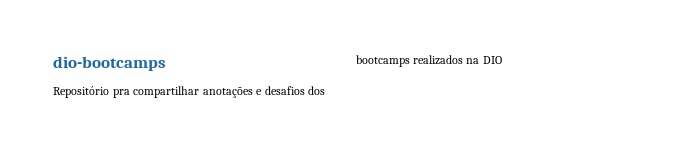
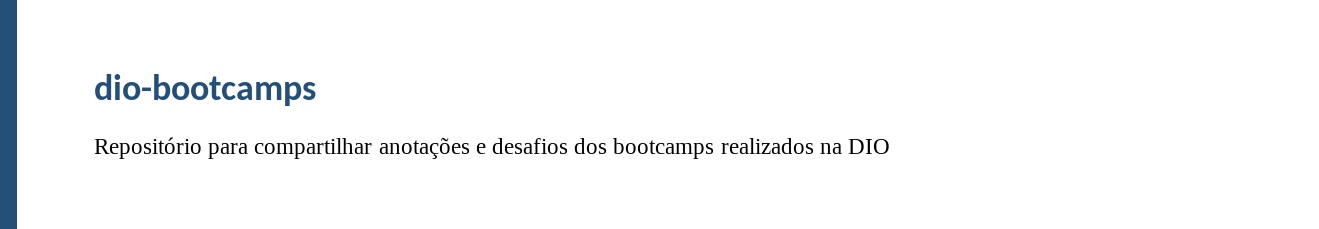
[112,89,130,98] pra -> [208,143,249,159] para

